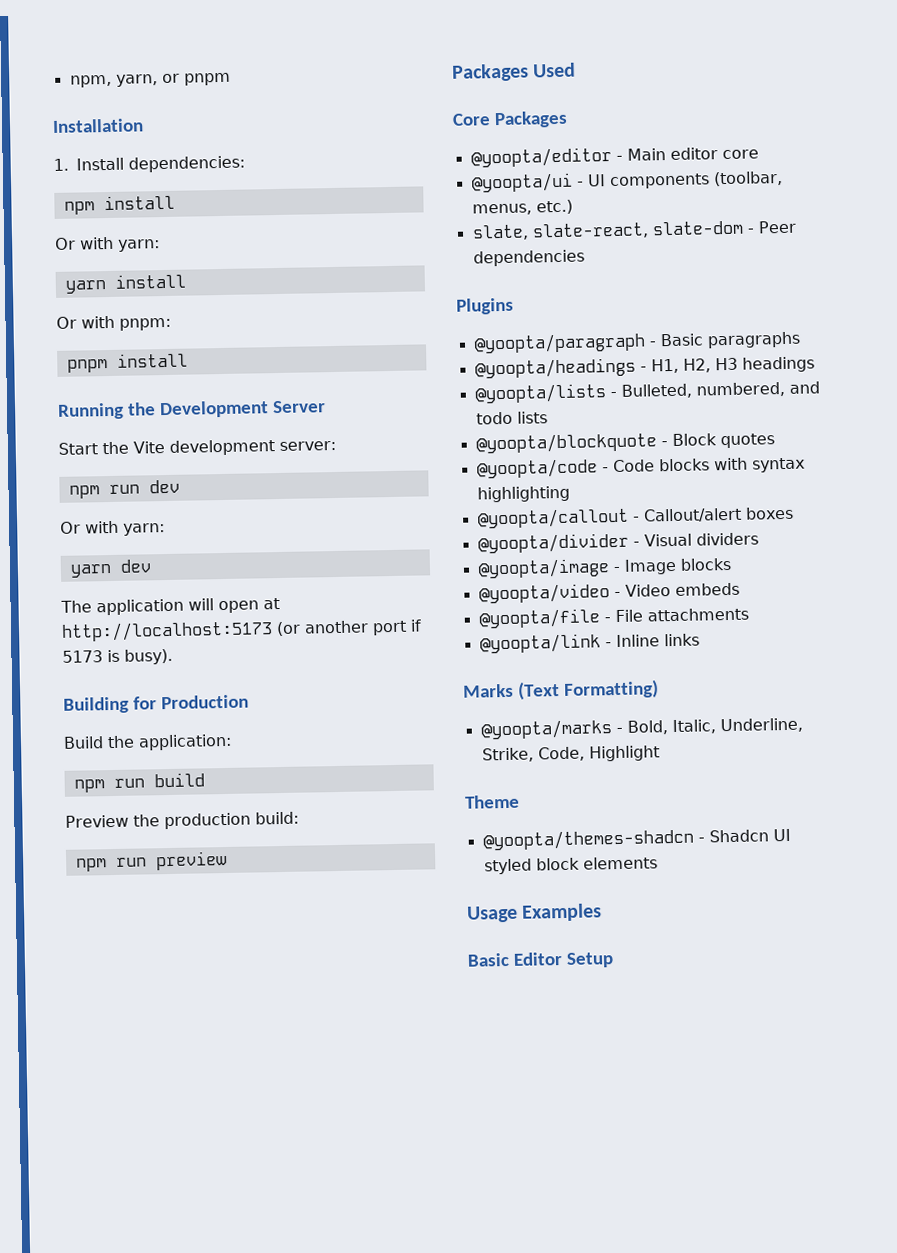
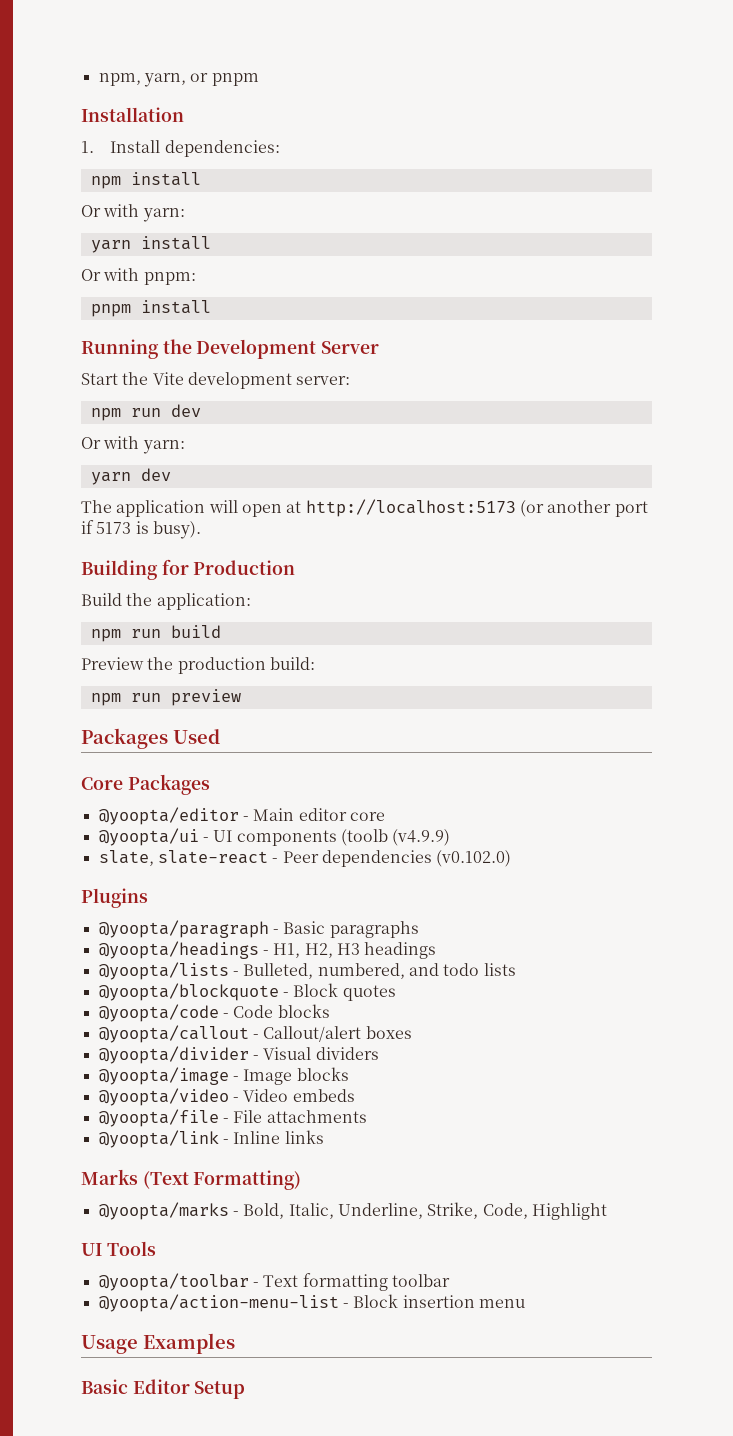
[712,170,783,187] [471,199,573,216] (toolbar, menus, etc.) -> [340,829,451,846] (toolb (v4.9.9)
[531,220,744,240] slate-react, slate-dom -> [157,850,268,864] slate-react
(585, 258) none -> [436,850,512,867] (v0.102.0)
[713,457,805,473] [476,485,570,503] with syntax highlighting -> (330, 1011) none
[465,794,520,809] [482,828,791,851] [483,856,658,875] Theme // @yoopta/themes-shadcn - Shadcn UI styled block elements -> [81,1241,156,1256] [98,1273,450,1291] [98,1294,525,1312] UI Tools // @yoopta/toolbar - Text formatting toolbar // @yoopta/action-menu-list - Block insertion menu

